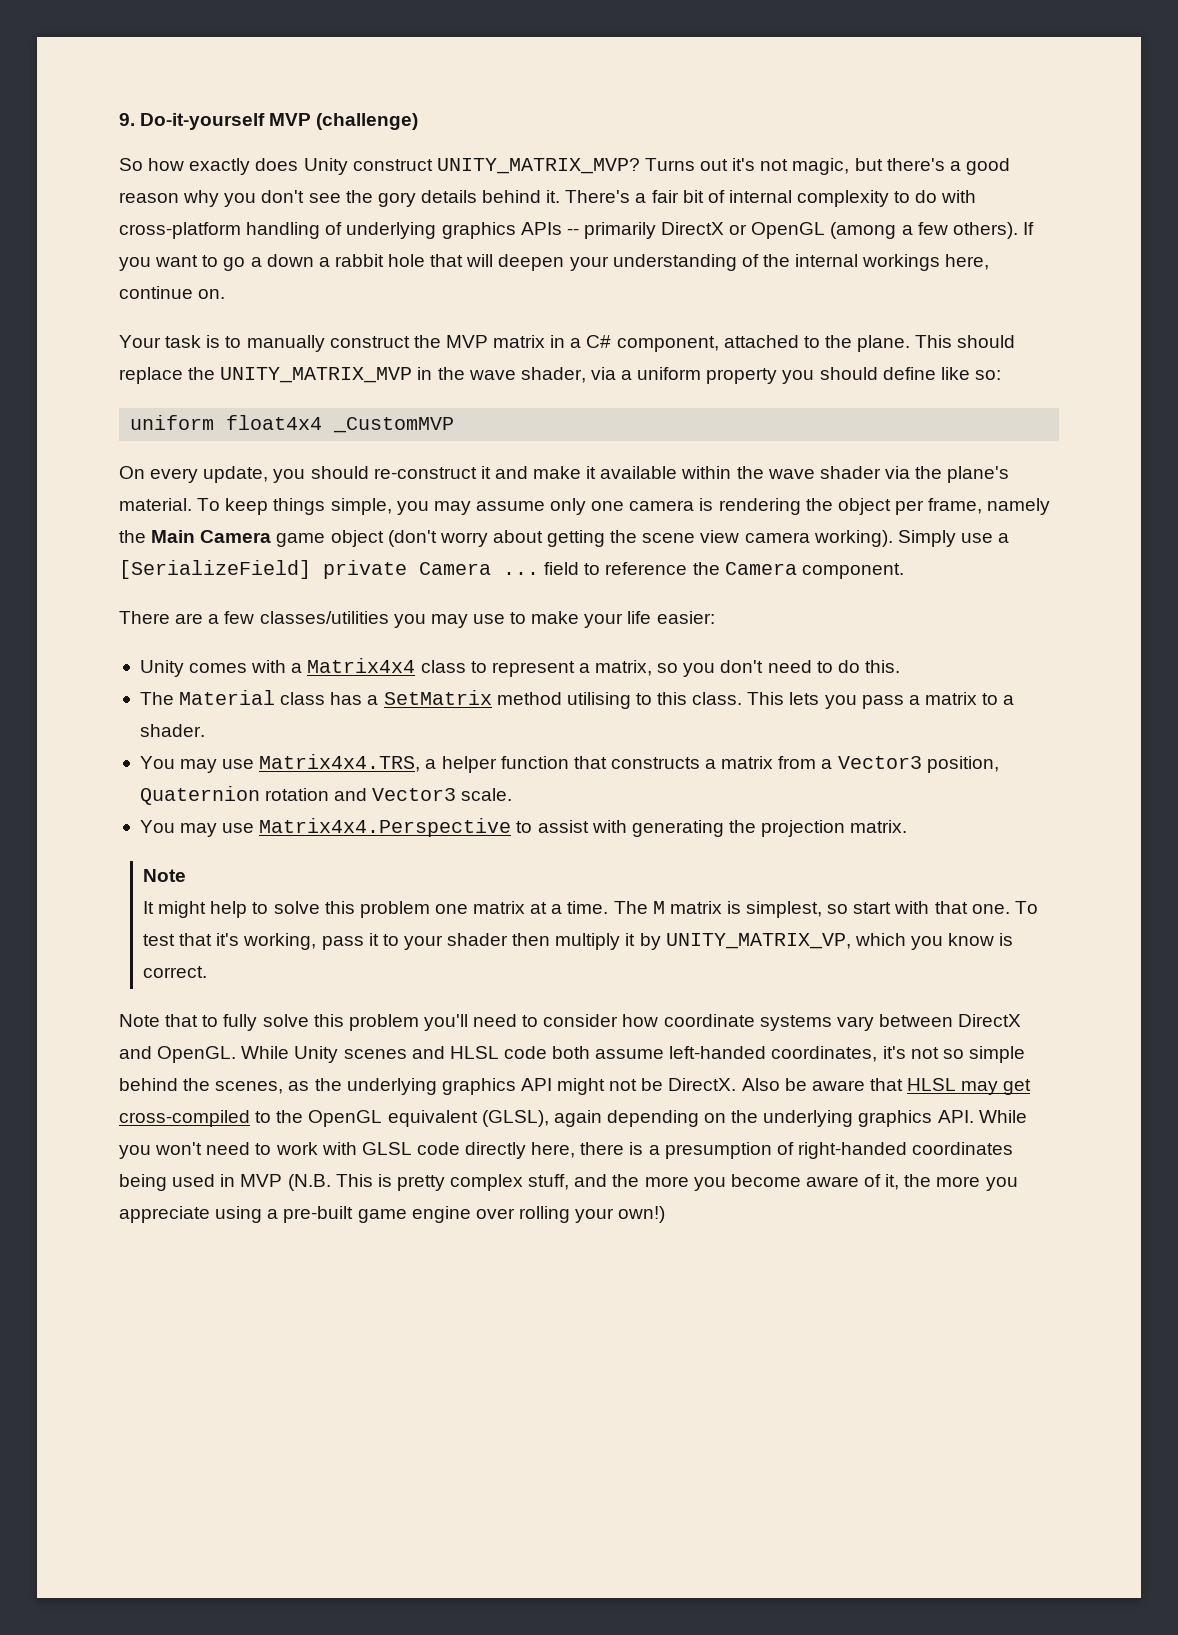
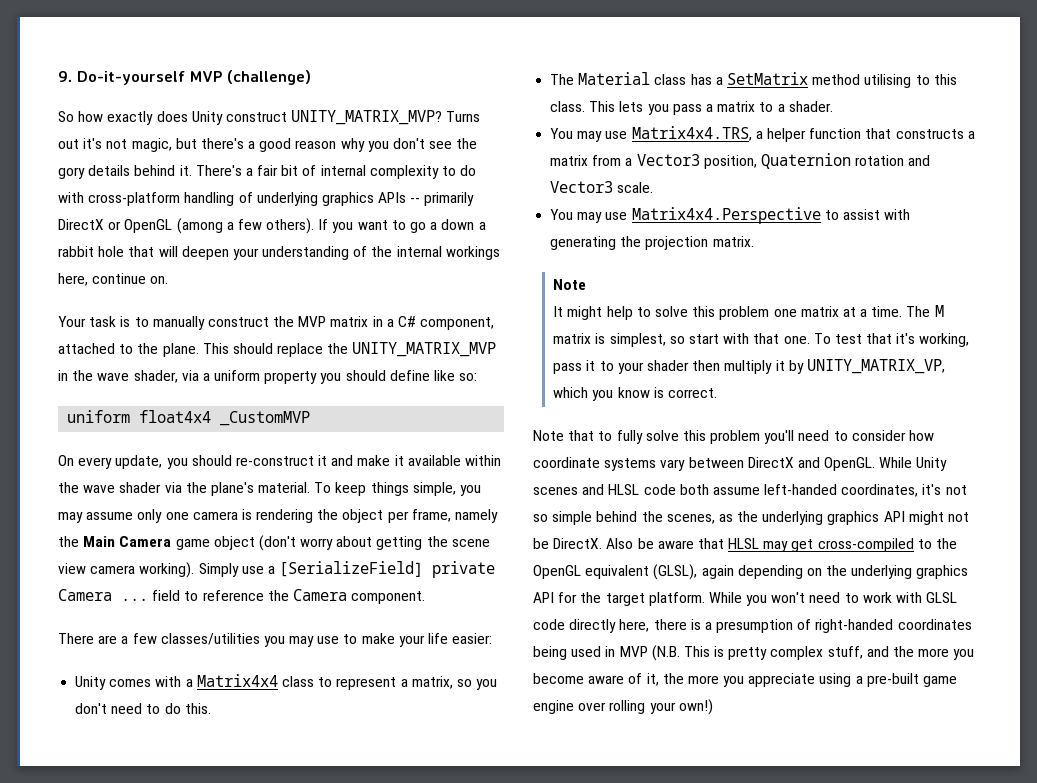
[937,1110,974,1123] API. -> [533,592,705,606] API for the target platform.

